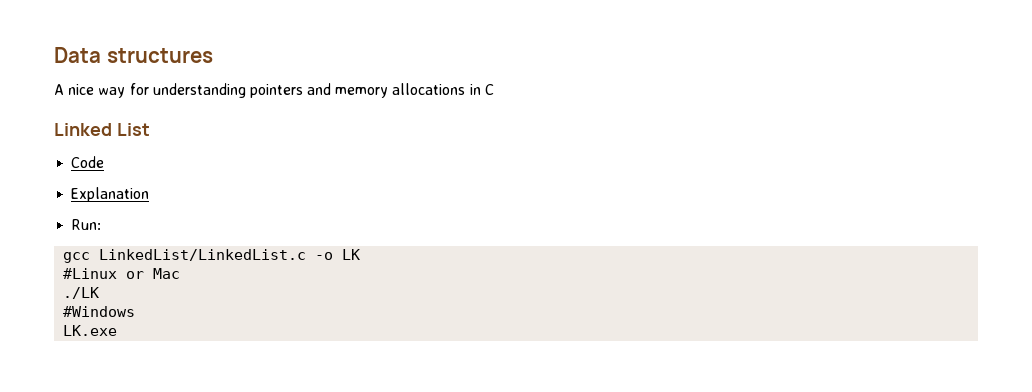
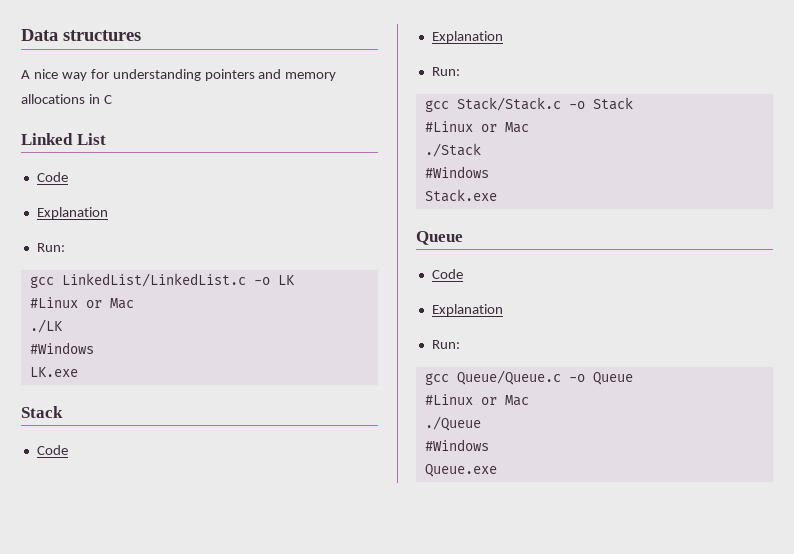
(118, 330) none -> [21,406,63,418] [36,445,68,455] [431,31,503,43] [431,67,460,76] [424,97,633,112] [424,121,529,133] [424,143,481,157] [424,166,489,178] [424,189,497,202] [416,231,463,245] [431,269,463,279] [431,304,503,316] [431,340,460,349] [424,370,633,385] [424,394,529,406] [424,416,481,431] [424,439,489,451] [424,464,497,477] // Stack // Code // Explanation // Run: // gcc Stack/Stack.c -o Stack // #Linux or Mac // ./Stack // #Windows // Stack.exe // Queue // Code // Explanation // Run: // gcc Queue/Queue.c -o Queue // #Linux or Mac // ./Queue // #Windows // Queue.exe

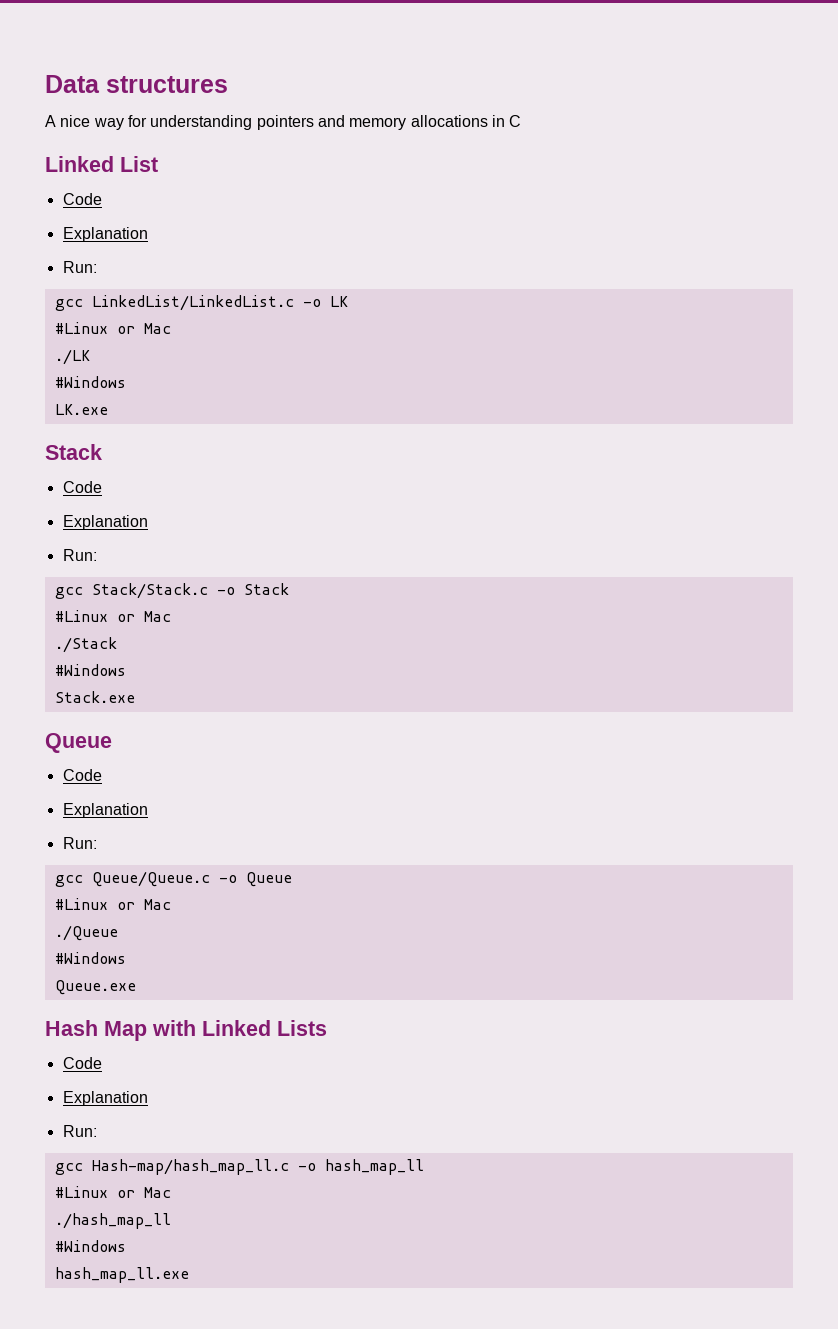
(497, 470) none -> [45,1020,327,1041] [62,1057,102,1069] [62,1091,148,1106] [62,1125,97,1137] [54,1159,424,1175] [54,1186,171,1198] [54,1213,171,1229] [54,1240,126,1252] [54,1267,189,1283] // Hash Map with Linked Lists // Code // Explanation // Run: // gcc Hash-map/hash_map_ll.c -o hash_map_ll // #Linux or Mac // ./hash_map_ll // #Windows // hash_map_ll.exe

